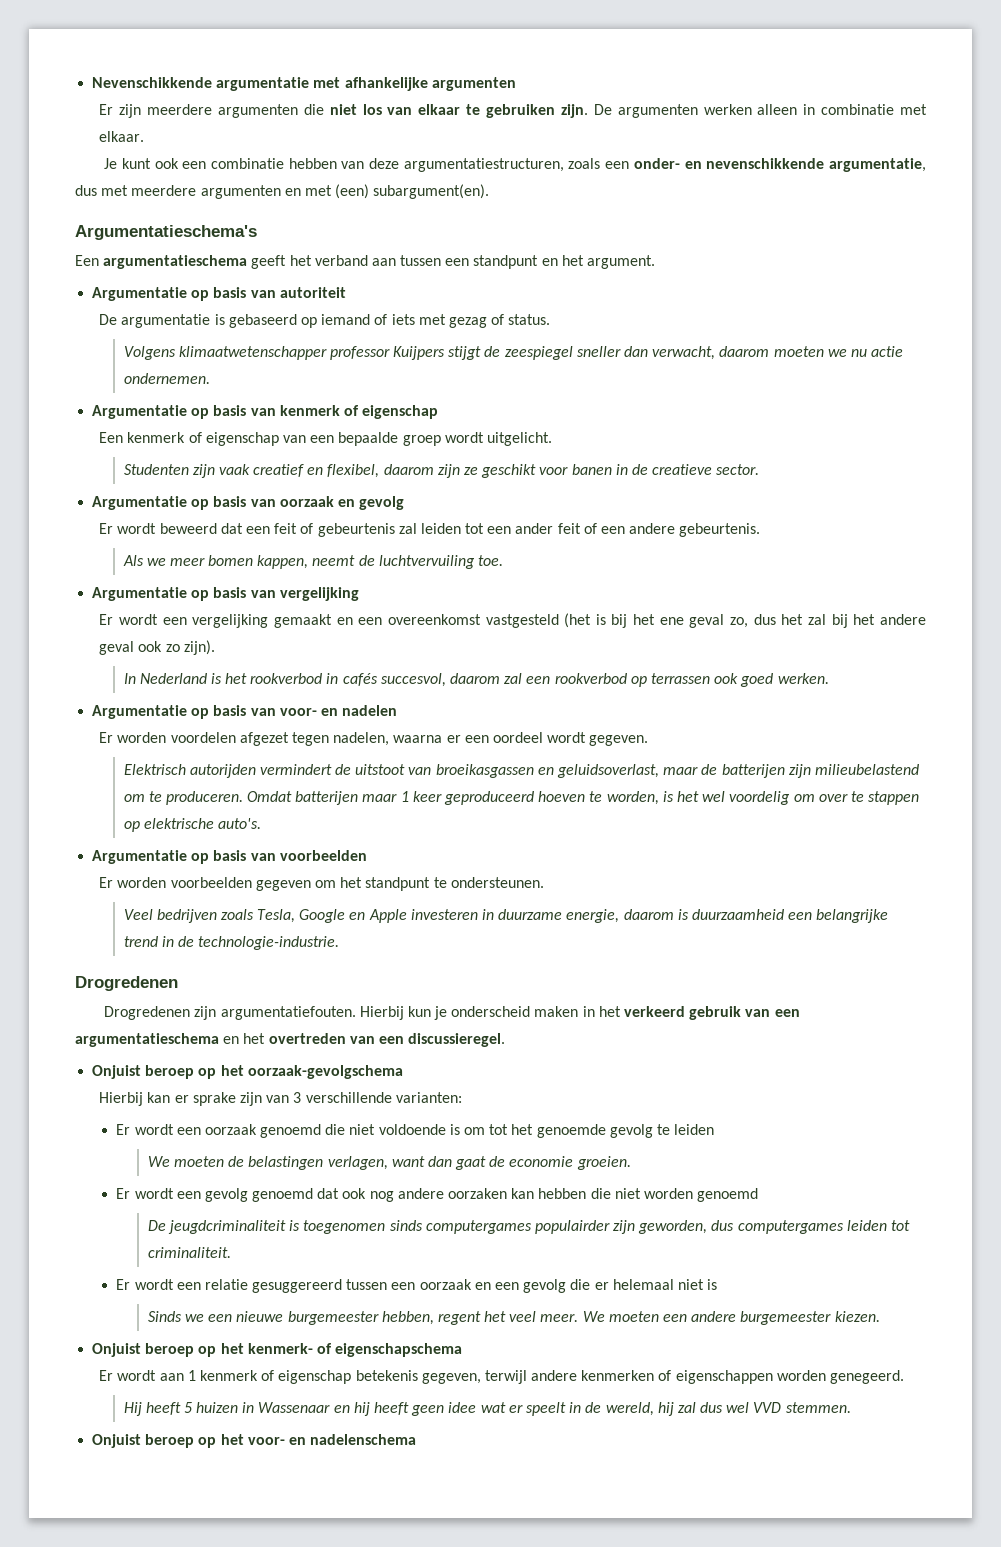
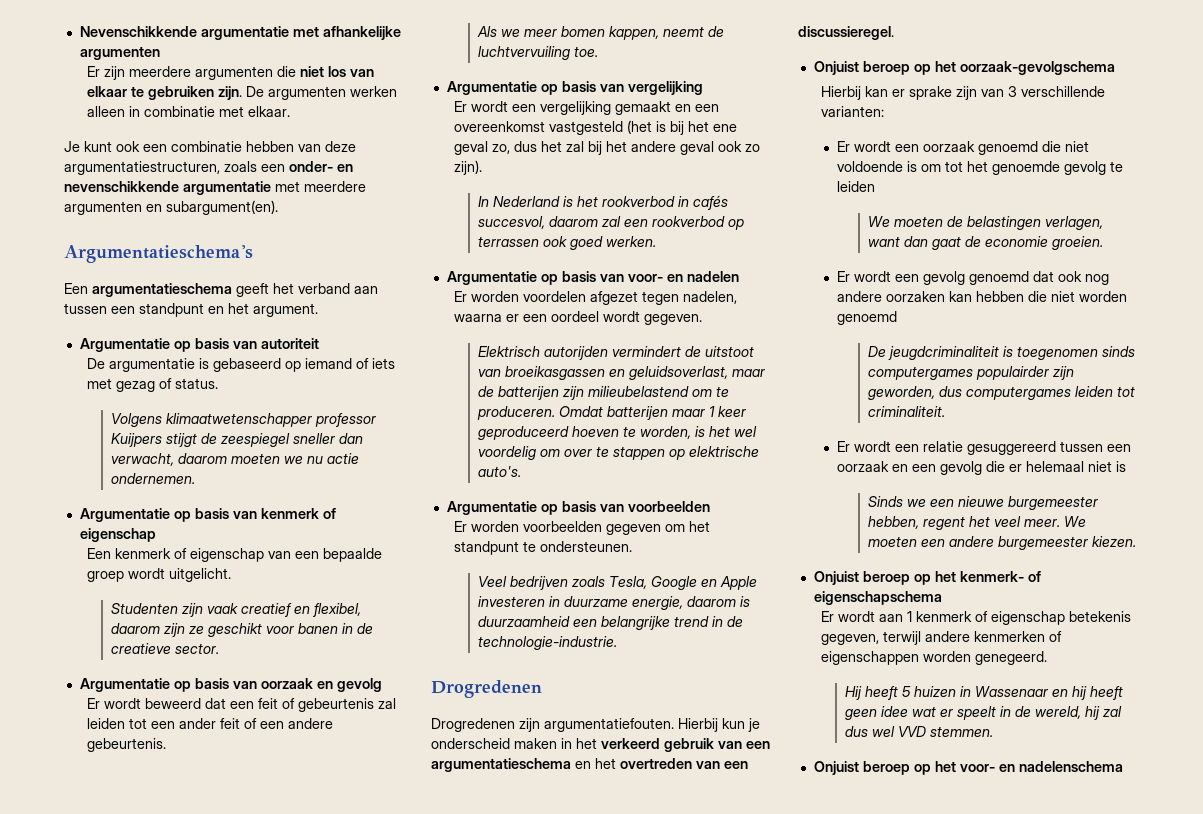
[829,158,927,172] [75,185,97,196] argumentatie, dus -> [183,181,271,195] argumentatie
[304,184,370,199] met (een) -> (162, 208) none

